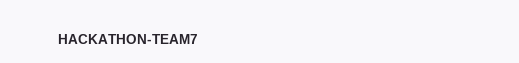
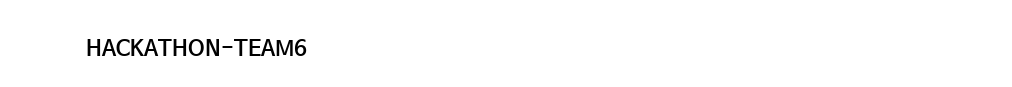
[58,34,198,44] HACKATHON-TEAM7 -> [86,39,307,56] HACKATHON-TEAM6

